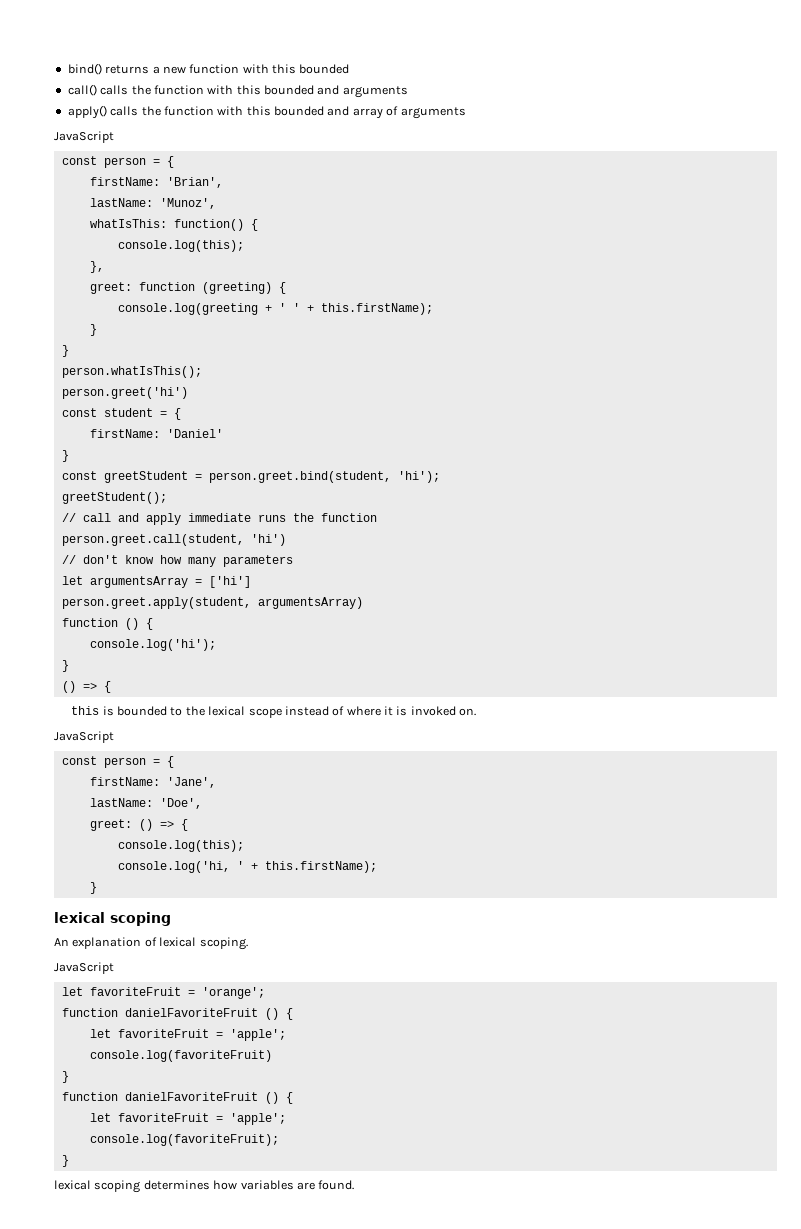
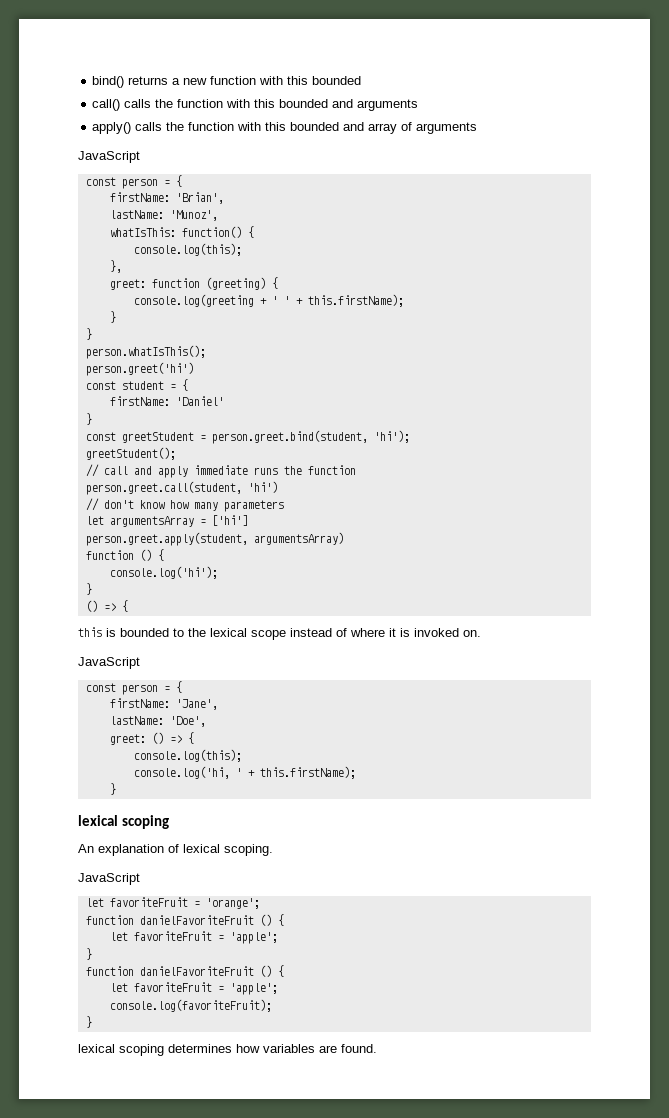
[89,1050,272,1062] // console.log(favoriteFruit) -> (278, 938) none

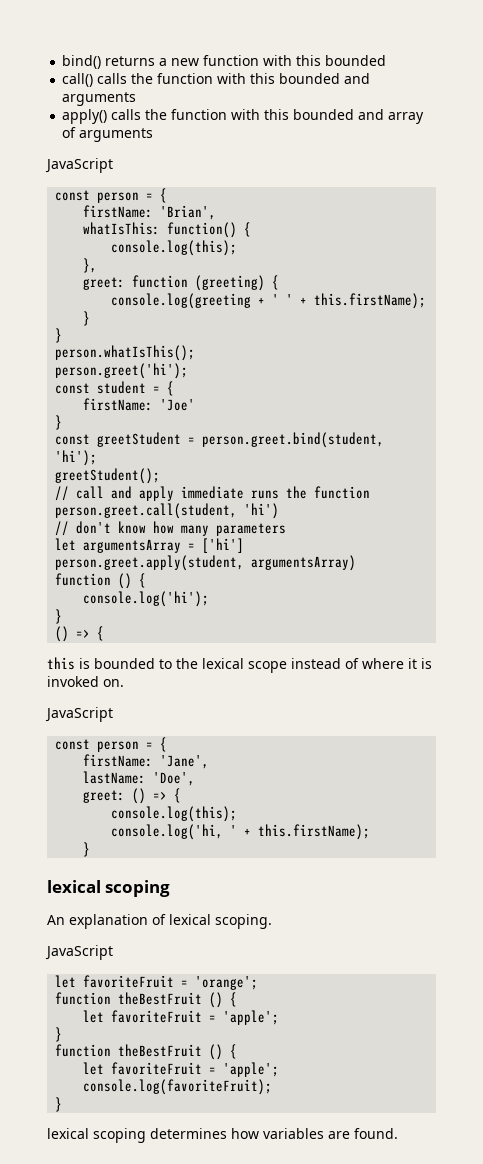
[109,210,218,221] // lastName: 'Munoz', -> (217, 212) none
[85,362,194,376] person.greet('hi') -> [55,363,189,379] person.greet('hi');
[175,396,224,406] 'Daniel' -> [160,399,196,411] 'Joe'
[139,915,254,925] danielFavoriteFruit -> [118,992,203,1005] theBestFruit
[139,966,254,976] danielFavoriteFruit -> [118,1044,203,1057] theBestFruit

